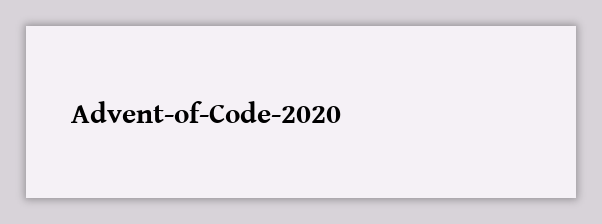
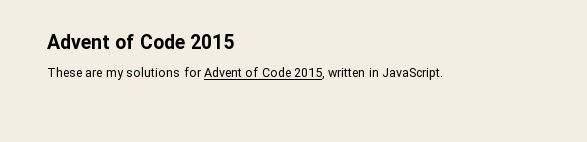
[71,101,341,123] Advent-of-Code-2020 -> [47,34,234,49] [47,67,444,80] Advent of Code 2015 // These are my solutions for Advent of Code 2015, written in JavaScript.

